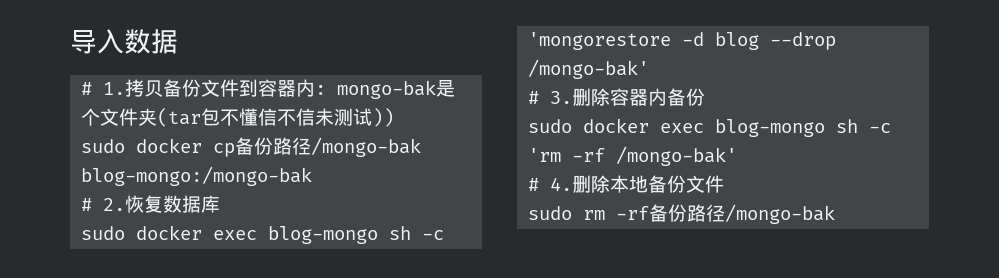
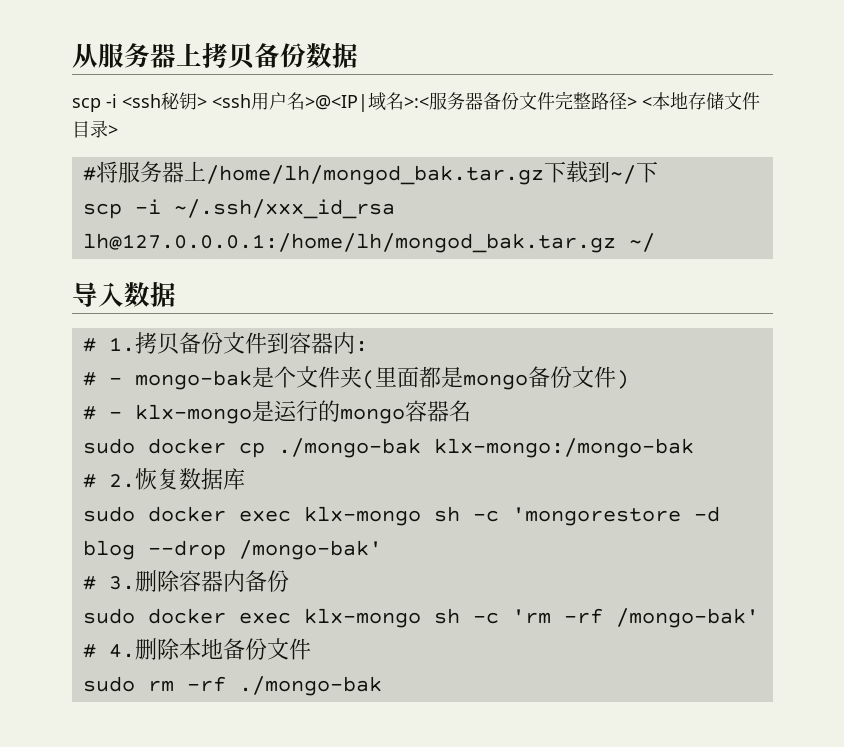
(70, 42) none -> [72,42,358,69] [72,91,760,112] [72,120,118,138] [82,161,658,185] [82,199,395,219] [82,233,655,253] 从服务器上拷贝备份数据 // scp -i <ssh秘钥> <ssh用户名>@<IP|域名>:<服务器备份文件完整路径> <本地存储文件目录> // #将服务器上/home/lh/mongod_bak.tar.gz下载到~/下 // scp -i ~/.ssh/xxx_id_rsa lh@127.0.0.0.1:/home/lh/mongod_bak.tar.gz ~/ //
(327, 90) none -> [82,372,122,386] // # -
[157,108,395,127] (tar包不懂信不信未测试)) -> [361,366,629,390] [82,400,471,424] (里面都是mongo备份文件) // # - klx-mongo是运行的mongo容器名
[235,137,422,157] [81,166,313,186] 备份路径/mongo-bak blog-mongo:/mongo-bak -> [277,438,694,458] ./mongo-bak klx-mongo:/mongo-bak
[268,226,379,244] blog-mongo -> [303,506,421,526] klx-mongo
[715,119,826,137] blog-mongo -> [303,608,421,628] klx-mongo
[649,204,836,224] 备份路径/mongo-bak -> [238,676,382,696] ./mongo-bak

